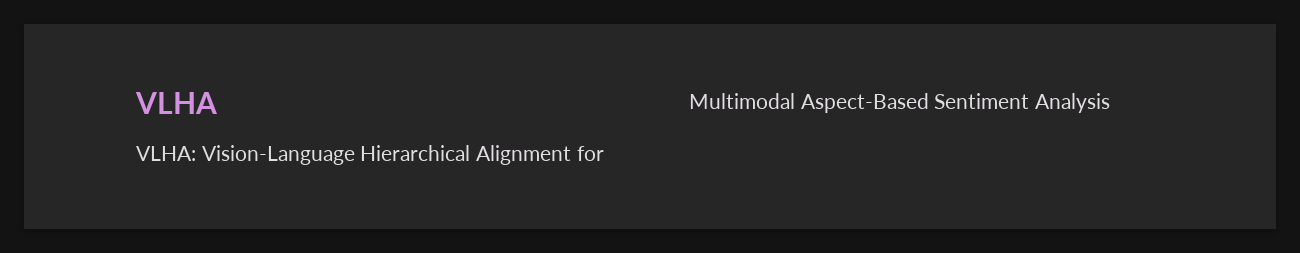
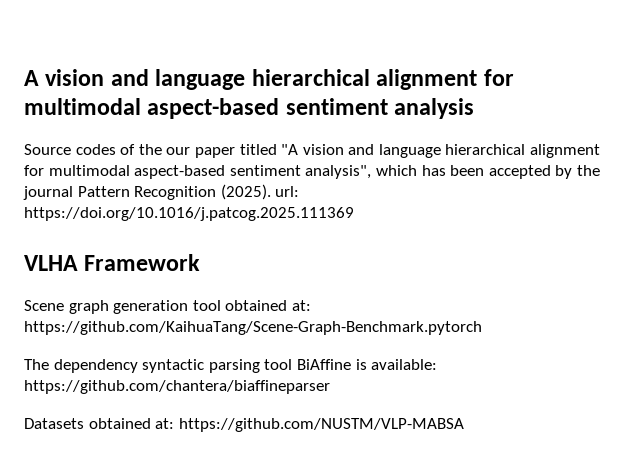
[135,92,217,114] [136,145,604,165] [689,93,1111,113] VLHA // VLHA: Vision-Language Hierarchical Alignment for Multimodal Aspect-Based Sentiment Analysis -> [24,69,514,90] [24,98,475,119] [24,144,601,158] [24,165,600,179] [23,184,300,200] [24,207,354,221] [24,254,201,271] [24,300,311,314] [24,321,482,335] [24,359,438,373] [24,380,330,394] [24,418,464,432] A vision and language hierarchical alignment for multimodal aspect-based sentiment analysis // Source codes of the our paper titled "A vision and language hierarchical alignment for multimodal aspect-based sentiment analysis", which has been accepted by the journal Pattern Recognition (2025). url: https://doi.org/10.1016/j.patcog.2025.111369 // VLHA Framework // Scene graph generation tool obtained at: https://github.com/KaihuaTang/Scene-Graph-Benchmark.pytorch // The dependency syntactic parsing tool BiAffine is available: https://github.com/chantera/biaffineparser // Datasets obtained at: https://github.com/NUSTM/VLP-MABSA

